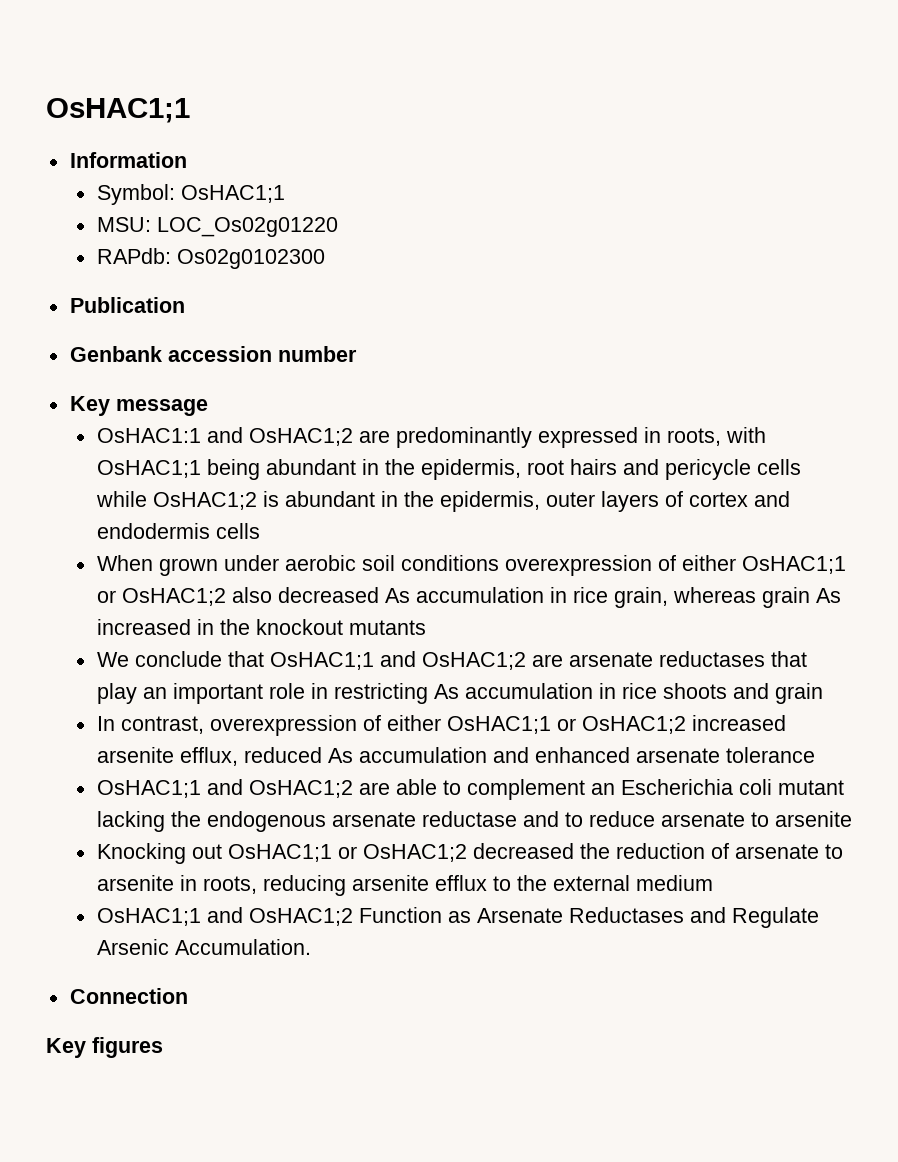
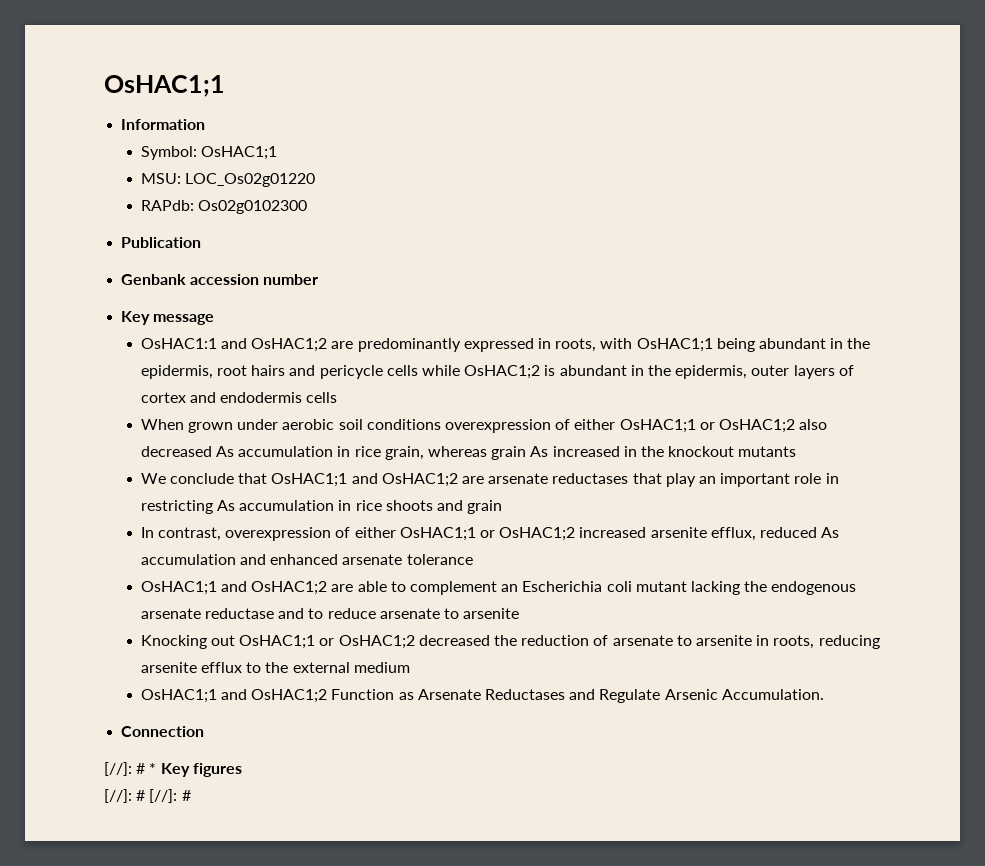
(188, 996) none -> [104,762,157,776] [//]: # *
(163, 1047) none -> [104,789,191,803] // [//]: # [//]: #

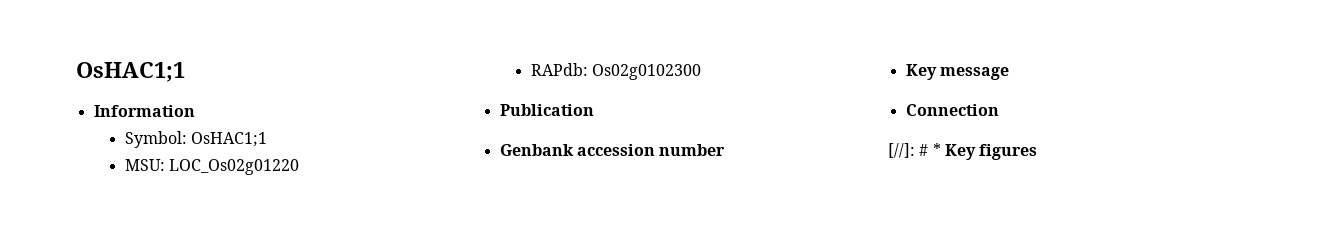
[140,338,871,352] [140,365,854,379] [140,392,338,403] [140,419,828,433] [140,446,797,460] [140,473,839,487] [140,500,503,514] [140,527,840,541] [140,554,473,565] [140,581,857,595] [140,608,520,619] [140,635,880,649] [140,662,410,673] [140,689,824,703] // OsHAC1:1 and OsHAC1;2 are predominantly expressed in roots, with OsHAC1;1 being abundant in the epidermis, root hairs and pericycle cells while OsHAC1;2 is abundant in the epidermis, outer layers of cortex and endodermis cells // When grown under aerobic soil conditions overexpression of either OsHAC1;1 or OsHAC1;2 also decreased As accumulation in rice grain, whereas grain As increased in the knockout mutants // We conclude that OsHAC1;1 and OsHAC1;2 are arsenate reductases that play an important role in restricting As accumulation in rice shoots and grain // In contrast, overexpression of either OsHAC1;1 or OsHAC1;2 increased arsenite efflux, reduced As accumulation and enhanced arsenate tolerance // OsHAC1;1 and OsHAC1;2 are able to complement an Escherichia coli mutant lacking the endogenous arsenate reductase and to reduce arsenate to arsenite // Knocking out OsHAC1;1 or OsHAC1;2 decreased the reduction of arsenate to arsenite in roots, reducing arsenite efflux to the external medium // OsHAC1;1 and OsHAC1;2 Function as Arsenate Reductases and Regulate Arsenic Accumulation. -> (1009, 73) none
[104,789,191,803] // [//]: # [//]: # -> (1038, 152) none

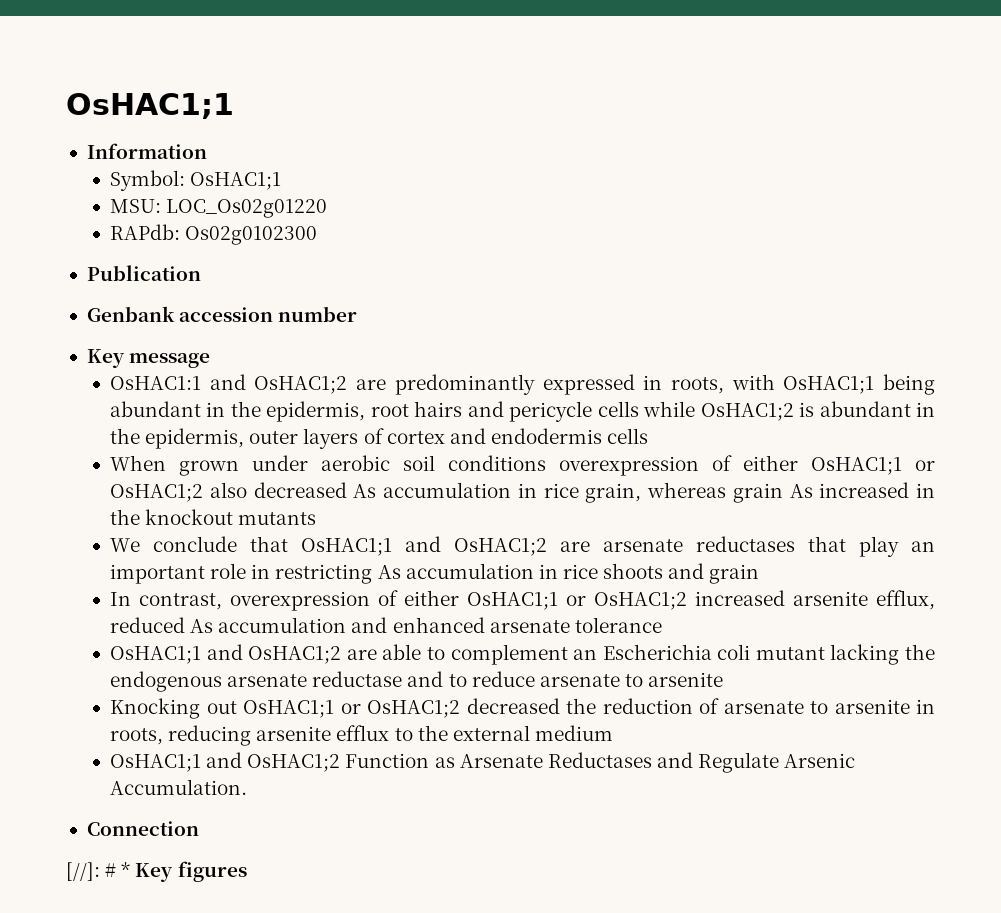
(1009, 73) none -> [110,374,935,395] [110,401,936,422] [110,428,649,449] [110,455,936,476] [110,482,936,503] [110,509,317,525] [110,536,935,557] [110,563,760,584] [110,590,936,611] [110,617,662,633] [110,644,936,665] [110,671,724,692] [110,698,936,719] [110,725,613,746] [110,752,856,773] [110,779,248,795] // OsHAC1:1 and OsHAC1;2 are predominantly expressed in roots, with OsHAC1;1 being abundant in the epidermis, root hairs and pericycle cells while OsHAC1;2 is abundant in the epidermis, outer layers of cortex and endodermis cells // When grown under aerobic soil conditions overexpression of either OsHAC1;1 or OsHAC1;2 also decreased As accumulation in rice grain, whereas grain As increased in the knockout mutants // We conclude that OsHAC1;1 and OsHAC1;2 are arsenate reductases that play an important role in restricting As accumulation in rice shoots and grain // In contrast, overexpression of either OsHAC1;1 or OsHAC1;2 increased arsenite efflux, reduced As accumulation and enhanced arsenate tolerance // OsHAC1;1 and OsHAC1;2 are able to complement an Escherichia coli mutant lacking the endogenous arsenate reductase and to reduce arsenate to arsenite // Knocking out OsHAC1;1 or OsHAC1;2 decreased the reduction of arsenate to arsenite in roots, reducing arsenite efflux to the external medium // OsHAC1;1 and OsHAC1;2 Function as Arsenate Reductases and Regulate Arsenic Accumulation.

